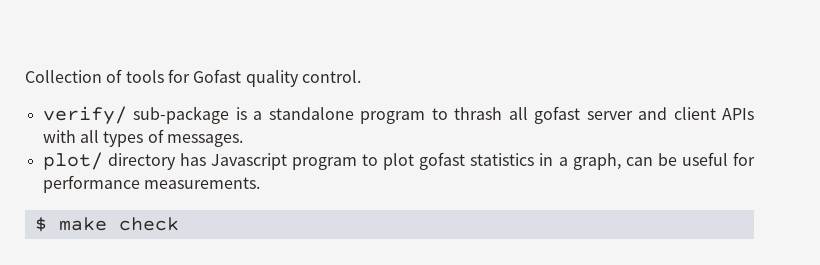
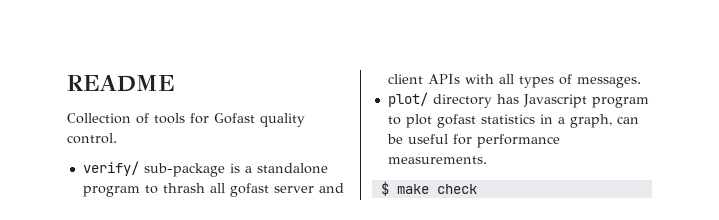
(25, 76) none -> [67,75,174,92] README //

